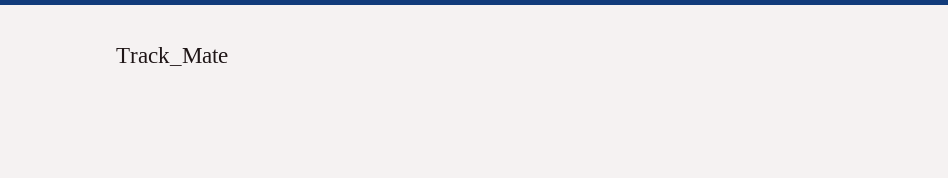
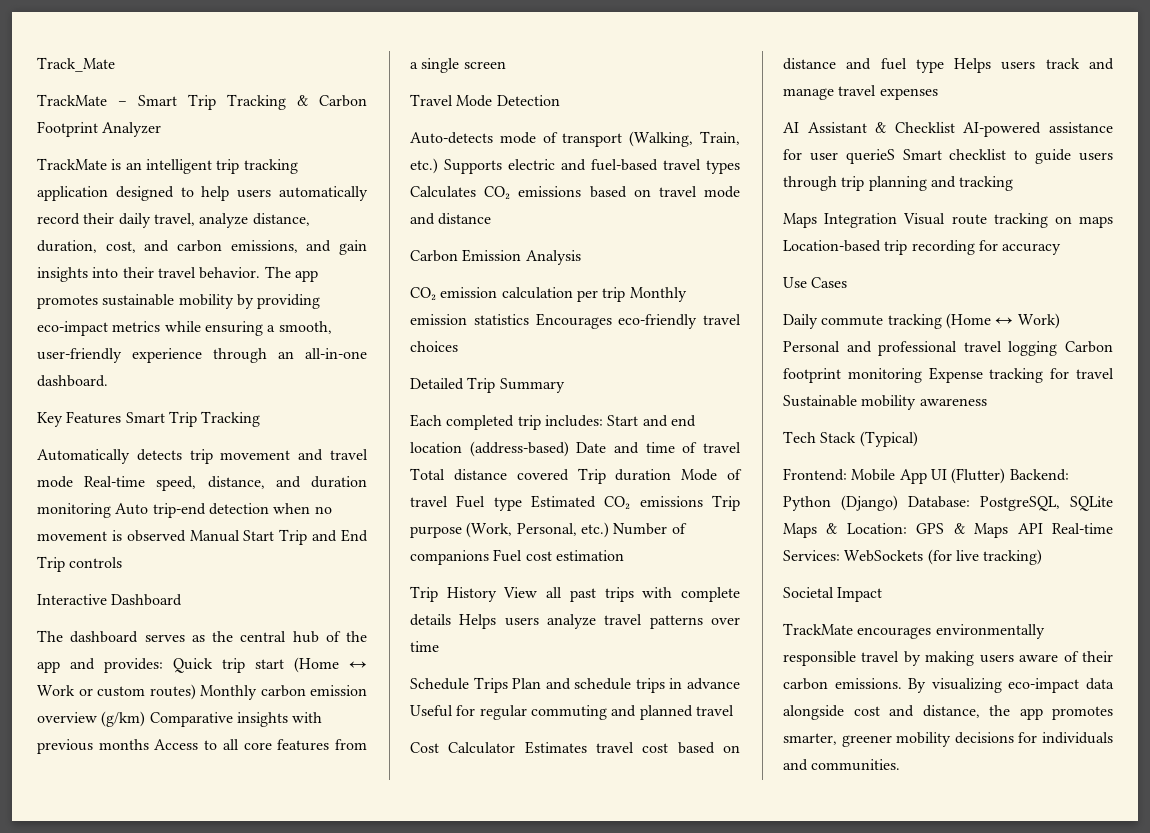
(228, 56) none -> [37,94,367,110] [37,121,162,137] [37,158,298,174] [37,186,368,201] [37,213,310,228] [37,240,367,255] [37,266,318,282] [37,294,321,309] [37,321,332,336] [37,348,367,363] [37,375,108,387] [37,411,261,427] [37,449,368,464] [37,476,367,491] [37,503,332,518] [37,529,368,545] [37,556,123,572] [37,594,183,606] [37,630,367,643] [37,657,367,673] [37,684,367,700] [37,711,323,727] [37,739,368,754] [410,58,506,73] [410,94,560,107] [410,131,740,147] [410,158,740,174] [410,186,740,199] [410,213,492,225] [410,249,581,265] [410,287,687,302] [410,313,741,329] [410,341,458,352] [410,377,565,393] [410,414,696,430] [410,441,741,457] [410,468,742,484] [410,495,740,511] [410,522,687,538] [410,549,624,565] [410,586,740,602] [410,614,740,629] [410,641,439,652] [410,677,740,693] [410,705,734,720] [410,741,740,754] [783,58,1114,73] [783,85,938,100] [783,122,1113,137] [783,149,1113,164] [783,176,1014,191] [783,213,1113,228] [783,240,1062,255] [783,277,848,288] [783,313,1060,329] [783,341,1113,356] [783,367,1114,383] [783,395,987,410] [783,431,918,447] [783,468,1069,484] [783,495,1113,511] [783,523,1113,538] [783,549,1043,565] [783,587,883,602] [783,623,1045,639] [783,651,1113,666] [783,678,1114,693] [783,705,1113,720] [783,732,1113,747] [783,759,901,771] // TrackMate – Smart Trip Tracking & Carbon Footprint Analyzer // TrackMate is an intelligent trip tracking application designed to help users automatically record their daily travel, analyze distance, duration, cost, and carbon emissions, and gain insights into their travel behavior. The app promotes sustainable mobility by providing eco-impact metrics while ensuring a smooth, user-friendly experience through an all-in-one dashboard. // Key Features Smart Trip Tracking // Automatically detects trip movement and travel mode Real-time speed, distance, and duration monitoring Auto trip-end detection when no movement is observed Manual Start Trip and End Trip controls // Interactive Dashboard // The dashboard serves as the central hub of the app and provides: Quick trip start (Home ↔ Work or custom routes) Monthly carbon emission overview (g/km) Comparative insights with previous months Access to all core features from a single screen // Travel Mode Detection // Auto-detects mode of transport (Walking, Train, etc.) Supports electric and fuel-based travel types Calculates CO₂ emissions based on travel mode and distance // Carbon Emission Analysis // CO₂ emission calculation per trip Monthly emission statistics Encourages eco-friendly travel choices // Detailed Trip Summary // Each completed trip includes: Start and end location (address-based) Date and time of travel Total distance covered Trip duration Mode of travel Fuel type Estimated CO₂ emissions Trip purpose (Work, Personal, etc.) Number of companions Fuel cost estimation // Trip History View all past trips with complete details Helps users analyze travel patterns over time // Schedule Trips Plan and schedule trips in advance Useful for regular commuting and planned travel // Cost Calculator Estimates travel cost based on distance and fuel type Helps users track and manage travel expenses // AI Assistant & Checklist AI-powered assistance for user querieS Smart checklist to guide users through trip planning and tracking // Maps Integration Visual route tracking on maps Location-based trip recording for accuracy // Use Cases // Daily commute tracking (Home ↔ Work) Personal and professional travel logging Carbon footprint monitoring Expense tracking for travel Sustainable mobility awareness // Tech Stack (Typical) // Frontend: Mobile App UI (Flutter) Backend: Python (Django) Database: PostgreSQL, SQLite Maps & Location: GPS & Maps API Real-time Services: WebSockets (for live tracking) // Societal Impact // TrackMate encourages environmentally responsible travel by making users aware of their carbon emissions. By visualizing eco-impact data alongside cost and distance, the app promotes smarter, greener mobility decisions for individuals and communities.

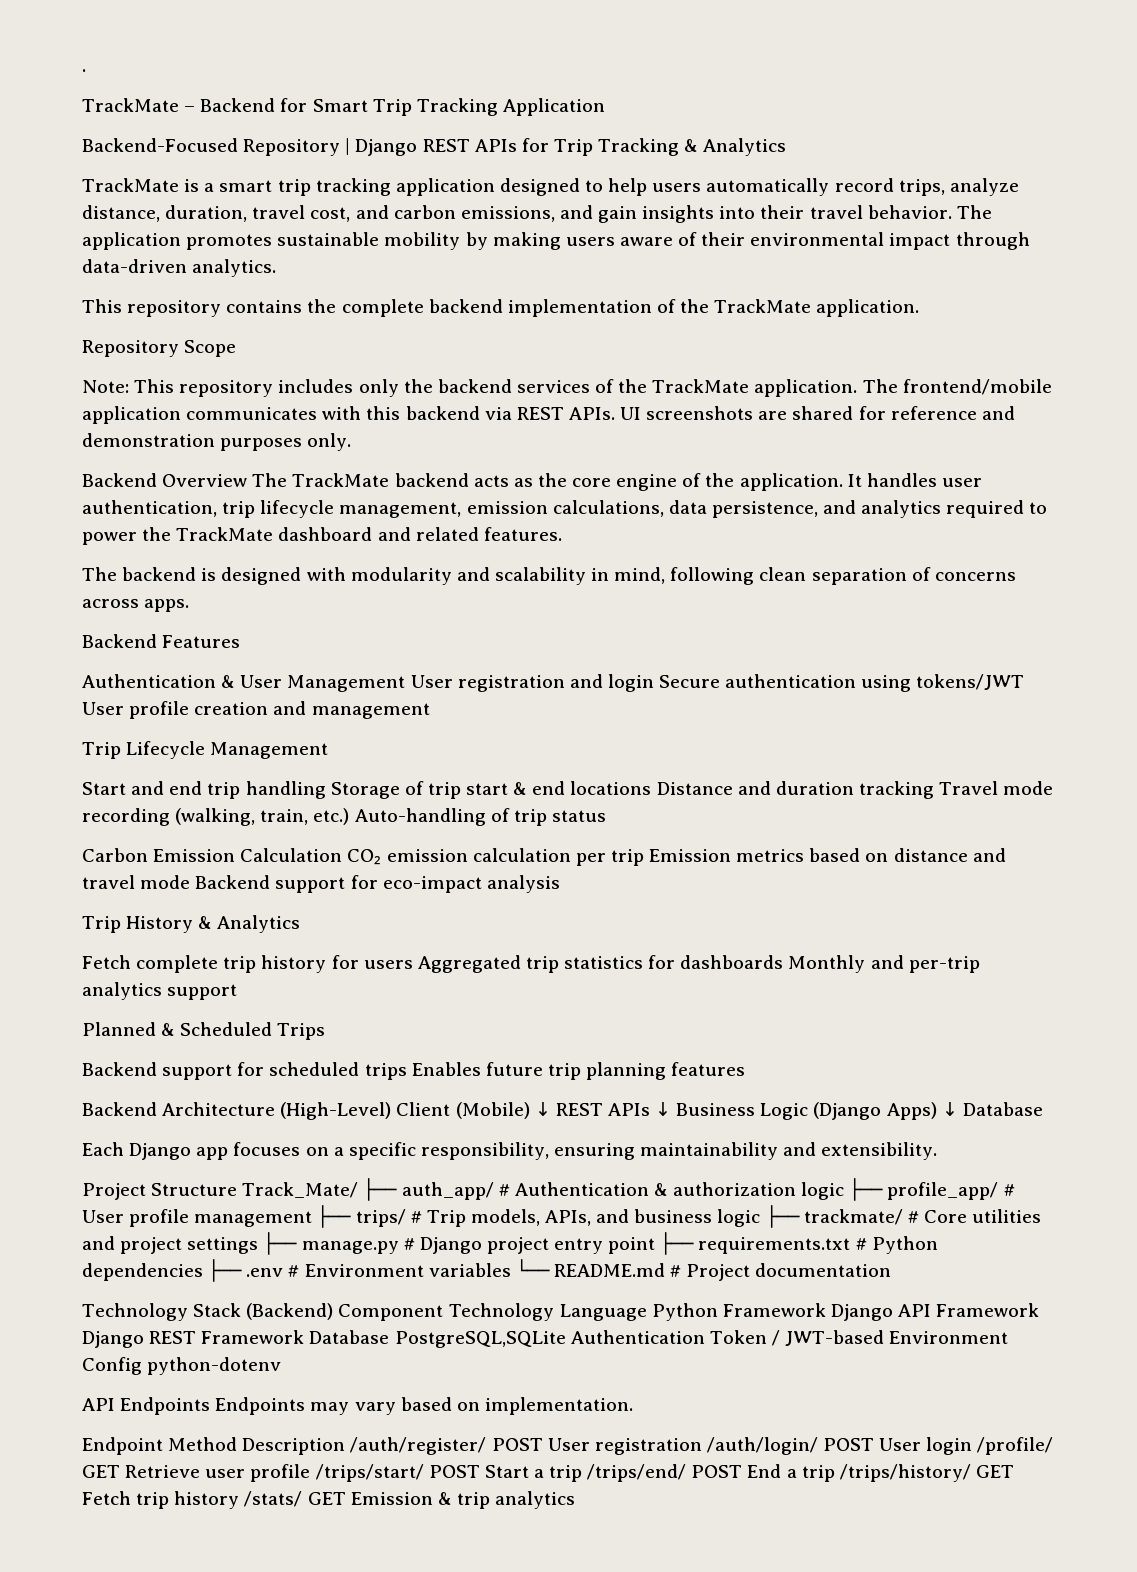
[37,57,115,72] Track_Mate -> [82,69,86,72] .
[138,94,367,110] [37,121,162,137] Smart Trip Tracking & Carbon Footprint Analyzer -> [200,98,605,116] [82,138,787,156] Backend for Smart Trip Tracking Application // Backend-Focused Repository | Django REST APIs for Trip Tracking & Analytics
[125,159,212,174] an intelligent -> [204,180,273,192] a smart
[83,213,195,228] their daily travel, -> [898,179,945,196] trips,
(97, 246) none -> [252,205,306,219] travel
[294,270,318,282] app -> [82,232,181,250] application
[257,294,321,309] [37,321,332,336] [37,348,367,363] [37,375,108,387] [37,411,261,427] [37,449,368,464] [37,476,367,491] [37,503,332,518] [37,529,368,545] [37,556,123,572] [37,594,183,606] [37,630,367,643] [37,657,367,673] [37,684,367,700] [37,711,323,727] [37,739,368,754] [410,58,506,73] [410,94,560,107] [410,131,740,147] [410,158,740,174] [410,186,740,199] [410,213,492,225] [410,249,581,265] [410,287,687,302] [410,313,741,329] [410,341,458,352] [410,377,565,393] [410,414,696,430] [410,441,741,457] [410,468,742,484] [410,495,740,511] [410,522,687,538] [410,549,624,565] [410,586,740,602] [410,614,740,629] [410,641,439,652] [410,677,740,693] [410,705,734,720] [410,741,740,754] [783,58,1114,73] [783,85,938,100] [783,122,1113,137] [783,149,1113,164] [783,176,1014,191] [783,213,1113,228] [783,240,1062,255] [783,277,848,288] [783,313,1060,329] [783,341,1113,356] [783,367,1114,383] [783,395,987,410] [783,431,918,447] [783,468,1069,484] [783,495,1113,511] [783,523,1113,538] [783,549,1043,565] [783,587,883,602] [783,623,1045,639] [783,651,921,666] providing eco-impact metrics while ensuring a smooth, user-friendly experience through an all-in-one dashboard. // Key Features Smart Trip Tracking // Automatically detects trip movement and travel mode Real-time speed, distance, and duration monitoring Auto trip-end detection when no movement is observed Manual Start Trip and End Trip controls // Interactive Dashboard // The dashboard serves as the central hub of the app and provides: Quick trip start (Home ↔ Work or custom routes) Monthly carbon emission overview (g/km) Comparative insights with previous months Access to all core features from a single screen // Travel Mode Detection // Auto-detects mode of transport (Walking, Train, etc.) Supports electric and fuel-based travel types Calculates CO₂ emissions based on travel mode and distance // Carbon Emission Analysis // CO₂ emission calculation per trip Monthly emission statistics Encourages eco-friendly travel choices // Detailed Trip Summary // Each completed trip includes: Start and end location (address-based) Date and time of travel Total distance covered Trip duration Mode of travel Fuel type Estimated CO₂ emissions Trip purpose (Work, Personal, etc.) Number of companions Fuel cost estimation // Trip History View all past trips with complete details Helps users analyze travel patterns over time // Schedule Trips Plan and schedule trips in advance Useful for regular commuting and planned travel // Cost Calculator Estimates travel cost based on distance and fuel type Helps users track and manage travel expenses // AI Assistant & Checklist AI-powered assistance for user querieS Smart checklist to guide users through trip planning and tracking // Maps Integration Visual route tracking on maps Location-based trip recording for accuracy // Use Cases // Daily commute tracking (Home ↔ Work) Personal and professional travel logging Carbon footprint monitoring Expense tracking for travel Sustainable mobility awareness // Tech Stack (Typical) // Frontend: Mobile App UI (Flutter) Backend: Python (Django) Database: PostgreSQL, SQLite Maps & Location: GPS & Maps API Real-time Services: WebSockets (for live tracking) // Societal Impact // TrackMate encourages environmentally responsible travel by -> (488, 241) none
[783,678,1114,693] [783,705,1113,720] [783,732,1113,747] [783,759,901,771] carbon emissions. By visualizing eco-impact data alongside cost and distance, the app promotes smarter, greener mobility decisions for individuals and communities. -> [750,232,1030,250] [82,259,277,277] [82,299,920,317] [82,340,237,357] [82,379,1052,397] [82,406,1015,424] [82,433,352,451] [82,473,982,491] [82,500,1048,518] [82,527,562,545] [82,567,1016,585] [82,599,190,612] [82,634,241,648] [82,674,1025,692] [82,701,430,719] [82,741,329,759] [82,781,1054,799] [82,808,606,826] [82,848,1006,866] [82,875,560,893] [82,915,301,933] [82,955,980,973] [82,982,238,1000] [82,1022,326,1040] [82,1062,746,1080] [82,1102,1043,1120] [82,1142,938,1160] [82,1178,1015,1201] [82,1205,1042,1228] [82,1232,938,1255] [82,1259,892,1282] [82,1303,1040,1321] [82,1330,1009,1348] [82,1357,282,1375] [82,1397,633,1415] [82,1437,1054,1455] [82,1464,1014,1482] [82,1491,576,1509] environmental impact through data-driven analytics. // This repository contains the complete backend implementation of the TrackMate application. // Repository Scope // Note: This repository includes only the backend services of the TrackMate application. The frontend/mobile application communicates with this backend via REST APIs. UI screenshots are shared for reference and demonstration purposes only. // Backend Overview The TrackMate backend acts as the core engine of the application. It handles user authentication, trip lifecycle management, emission calculations, data persistence, and analytics required to power the TrackMate dashboard and related features. // The backend is designed with modularity and scalability in mind, following clean separation of concerns across apps. // Backend Features // Authentication & User Management User registration and login Secure authentication using tokens/JWT User profile creation and management // Trip Lifecycle Management // Start and end trip handling Storage of trip start & end locations Distance and duration tracking Travel mode recording (walking, train, etc.) Auto-handling of trip status // Carbon Emission Calculation CO₂ emission calculation per trip Emission metrics based on distance and travel mode Backend support for eco-impact analysis // Trip History & Analytics // Fetch complete trip history for users Aggregated trip statistics for dashboards Monthly and per-trip analytics support // Planned & Scheduled Trips // Backend support for scheduled trips Enables future trip planning features // Backend Architecture (High-Level) Client (Mobile) ↓ REST APIs ↓ Business Logic (Django Apps) ↓ Database // Each Django app focuses on a specific responsibility, ensuring maintainability and extensibility. // Project Structure Track_Mate/ ├── auth_app/ # Authentication & authorization logic ├── profile_app/ # User profile management ├── trips/ # Trip models, APIs, and business logic ├── trackmate/ # Core utilities and project settings ├── manage.py # Django project entry point ├── requirements.txt # Python dependencies ├── .env # Environment variables └── README.md # Project documentation // Technology Stack (Backend) Component Technology Language Python Framework Django API Framework Django REST Framework Database PostgreSQL,SQLite Authentication Token / JWT-based Environment Config python-dotenv // API Endpoints Endpoints may vary based on implementation. // Endpoint Method Description /auth/register/ POST User registration /auth/login/ POST User login /profile/ GET Retrieve user profile /trips/start/ POST Start a trip /trips/end/ POST End a trip /trips/history/ GET Fetch trip history /stats/ GET Emission & trip analytics

